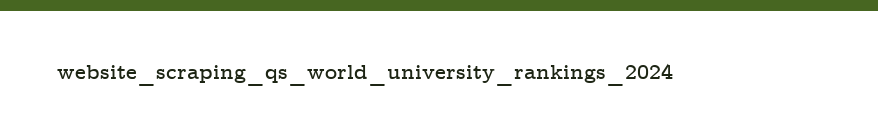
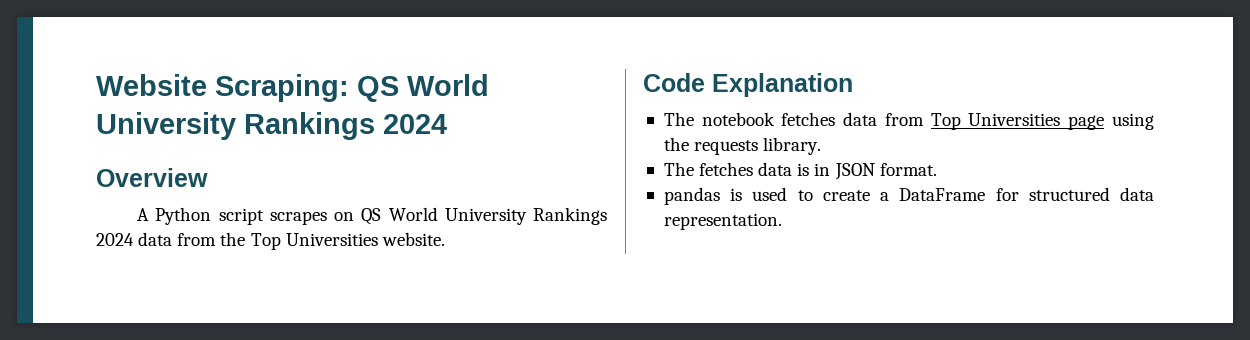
[57,63,673,86] website_scraping_qs_world_university_rankings_2024 -> [96,74,489,102] [96,112,447,140] [96,168,208,187] [137,207,607,225] [96,232,445,250] [643,73,853,97] [663,112,1154,130] [663,137,822,155] [663,162,937,180] [663,187,1154,205] [663,213,782,230] Website Scraping: QS World University Rankings 2024 // Overview // A Python script scrapes on QS World University Rankings 2024 data from the Top Universities website. // Code Explanation // The notebook fetches data from Top Universities page using the requests library. // The fetches data is in JSON format. // pandas is used to create a DataFrame for structured data representation.

